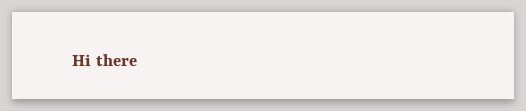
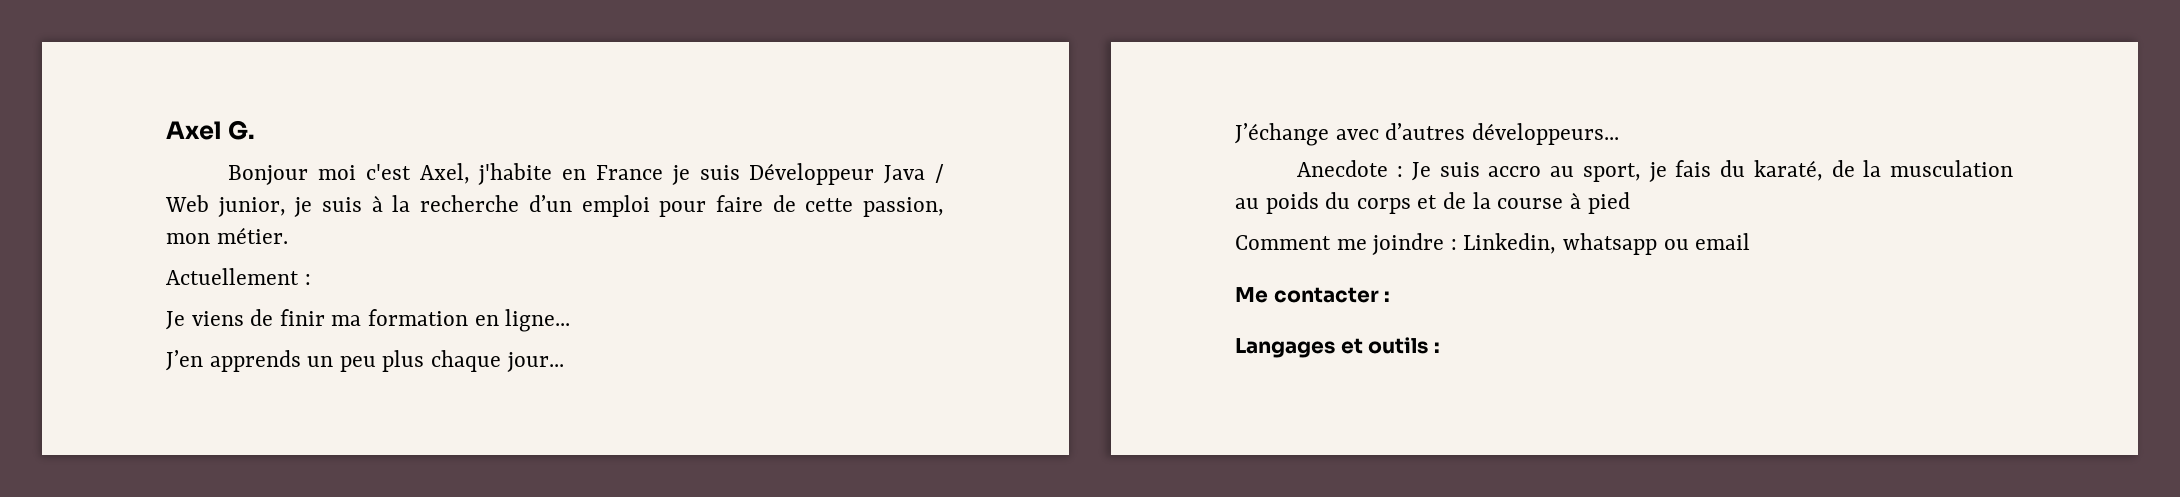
[72,54,137,66] Hi there -> [166,120,256,140] [228,163,945,185] [165,195,944,217] [166,227,288,244] [166,268,311,285] [166,309,571,332] [166,350,564,372] [1235,123,1619,146] [1297,160,2013,182] [1235,192,1630,214] [1235,233,1751,255] [1235,287,1391,303] [1235,337,1440,358] Axel G. // Bonjour moi c'est Axel, j'habite en France je suis Développeur Java / Web junior, je suis à la recherche d’un emploi pour faire de cette passion, mon métier. // Actuellement : // Je viens de finir ma formation en ligne... // J’en apprends un peu plus chaque jour... // J’échange avec d’autres développeurs... // Anecdote : Je suis accro au sport, je fais du karaté, de la musculation au poids du corps et de la course à pied // Comment me joindre : Linkedin, whatsapp ou email // Me contacter : // Langages et outils :

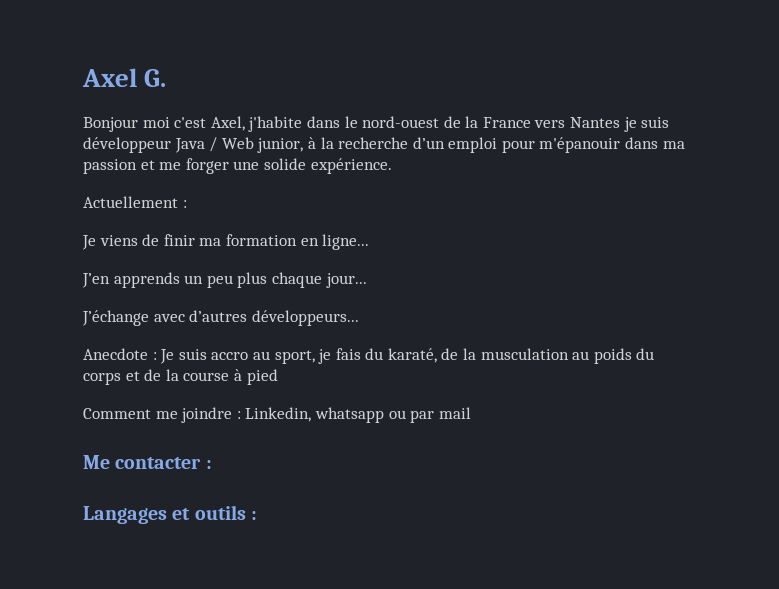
[562,163,875,185] en France je suis Développeur -> [306,116,670,132] [83,137,171,153] dans le nord-ouest de la France vers Nantes je suis développeur
[294,197,363,217] je suis -> (304, 145) none
[715,195,944,217] [166,227,288,244] faire de cette passion, mon métier. -> [539,137,685,153] [83,158,392,174] m'épanouir dans ma passion et me forger une solide expérience.
[1695,233,1751,250] email -> [410,407,471,423] par mail

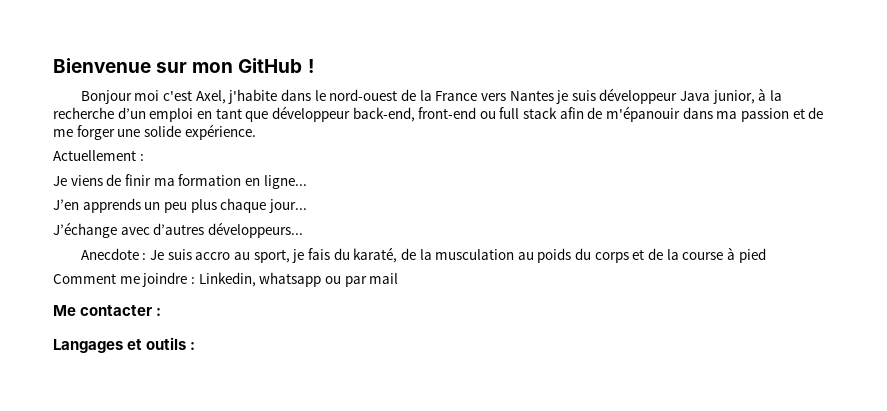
[82,68,167,87] Axel G. -> [53,58,314,73] Bienvenue sur mon GitHub !
[209,137,254,152] / Web -> (711, 96) none
[501,140,535,153] pour -> [196,106,603,122] en tant que développeur back-end, front-end ou full stack afin de
(155, 165) none -> [808,107,824,119] de

